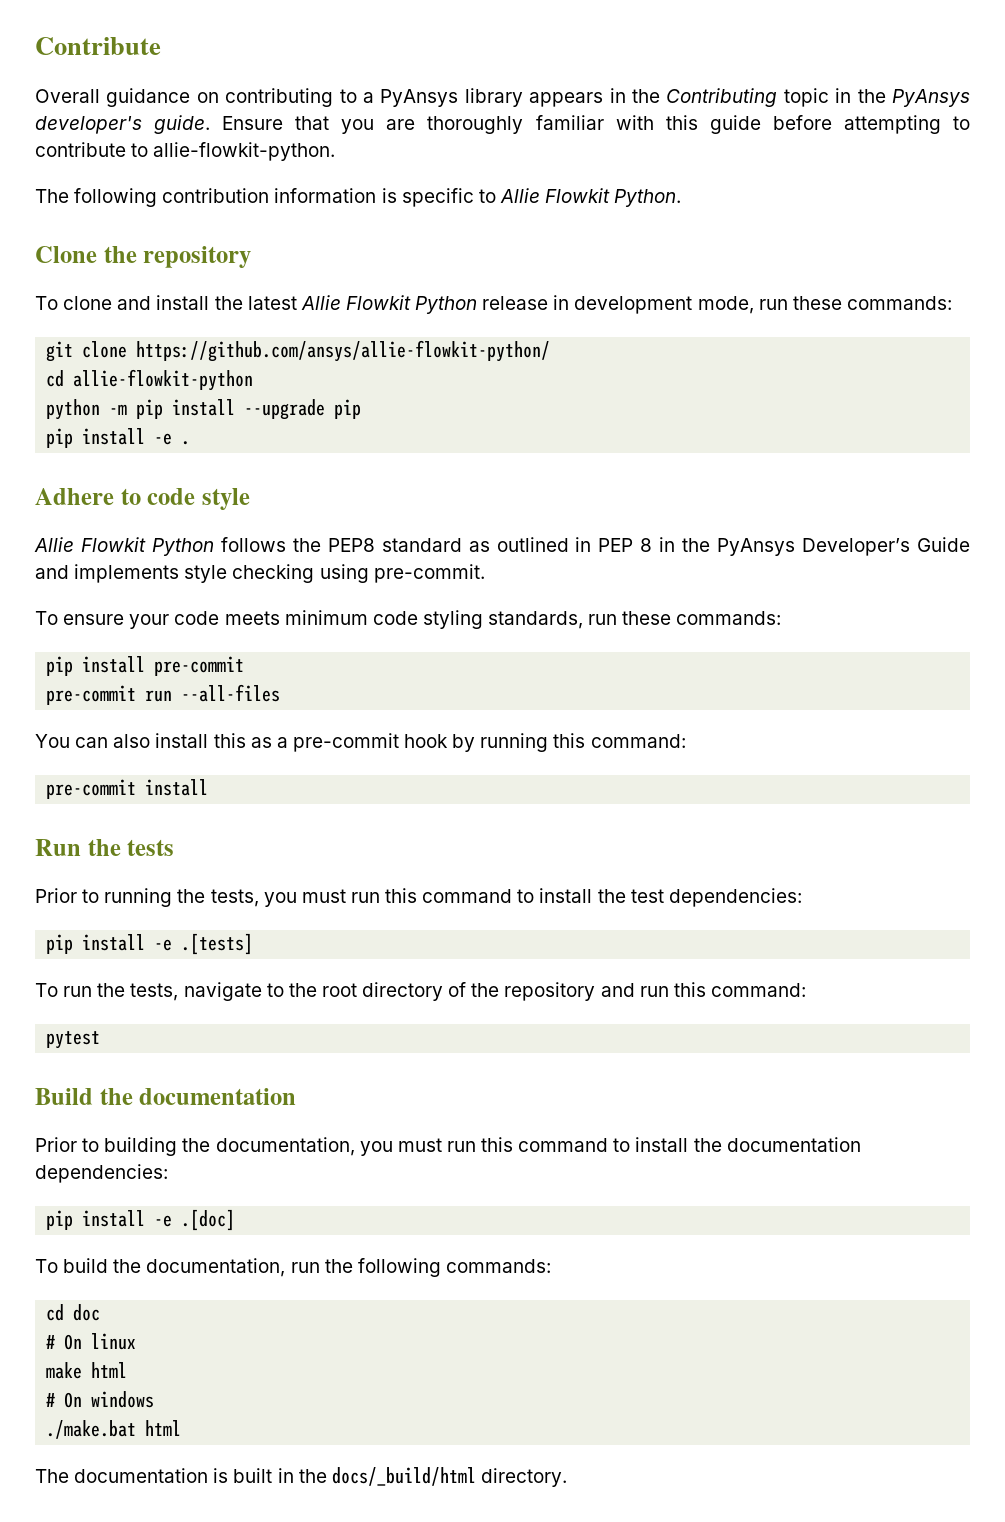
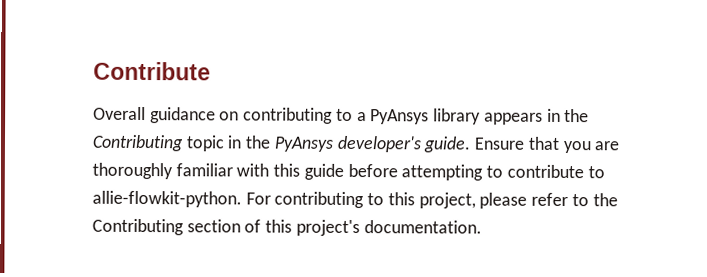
[35,188,682,207] [35,246,252,268] [35,295,952,314] [46,340,551,362] [46,369,254,391] [46,399,362,420] [46,428,191,448] [35,488,250,510] [34,537,970,556] [35,564,485,583] [35,610,782,629] [46,656,245,676] [46,684,281,705] [35,733,686,752] [46,779,209,799] [35,839,175,856] [35,888,802,907] [46,933,254,955] [35,982,806,1001] [46,1031,101,1049] [35,1088,297,1105] [35,1137,861,1156] [35,1164,168,1183] [46,1209,236,1231] [35,1258,551,1277] [46,1304,101,1321] [46,1333,137,1350] [46,1362,128,1379] [46,1391,155,1408] [46,1420,182,1439] [35,1467,567,1487] // The following contribution information is specific to Allie Flowkit Python. // Clone the repository // To clone and install the latest Allie Flowkit Python release in development mode, run these commands: // git clone https://github.com/ansys/allie-flowkit-python/ // cd allie-flowkit-python // python -m pip install --upgrade pip // pip install -e . // Adhere to code style // Allie Flowkit Python follows the PEP8 standard as outlined in PEP 8 in the PyAnsys Developer’s Guide and implements style checking using pre-commit. // To ensure your code meets minimum code styling standards, run these commands: // pip install pre-commit // pre-commit run --all-files // You can also install this as a pre-commit hook by running this command: // pre-commit install // Run the tests // Prior to running the tests, you must run this command to install the test dependencies: // pip install -e .[tests] // To run the tests, navigate to the root directory of the repository and run this command: // pytest // Build the documentation // Prior to building the documentation, you must run this command to install the documentation dependencies: // pip install -e .[doc] // To build the documentation, run the following commands: // cd doc // # On linux // make html // # On windows // ./make.bat html // The documentation is built in the docs/_build/html directory. -> [245,191,618,209] [92,218,482,237] For contributing to this project, please refer to the Contributing section of this project's documentation.

